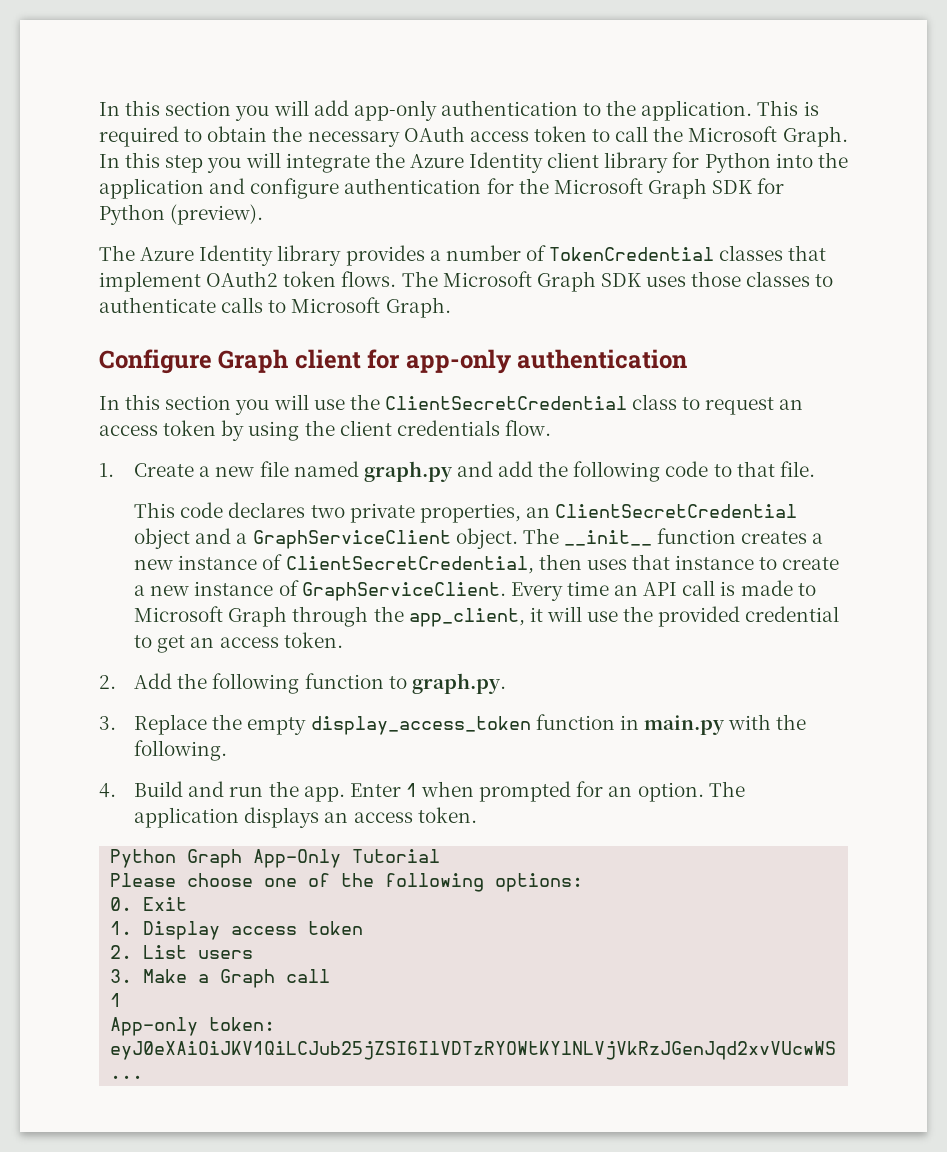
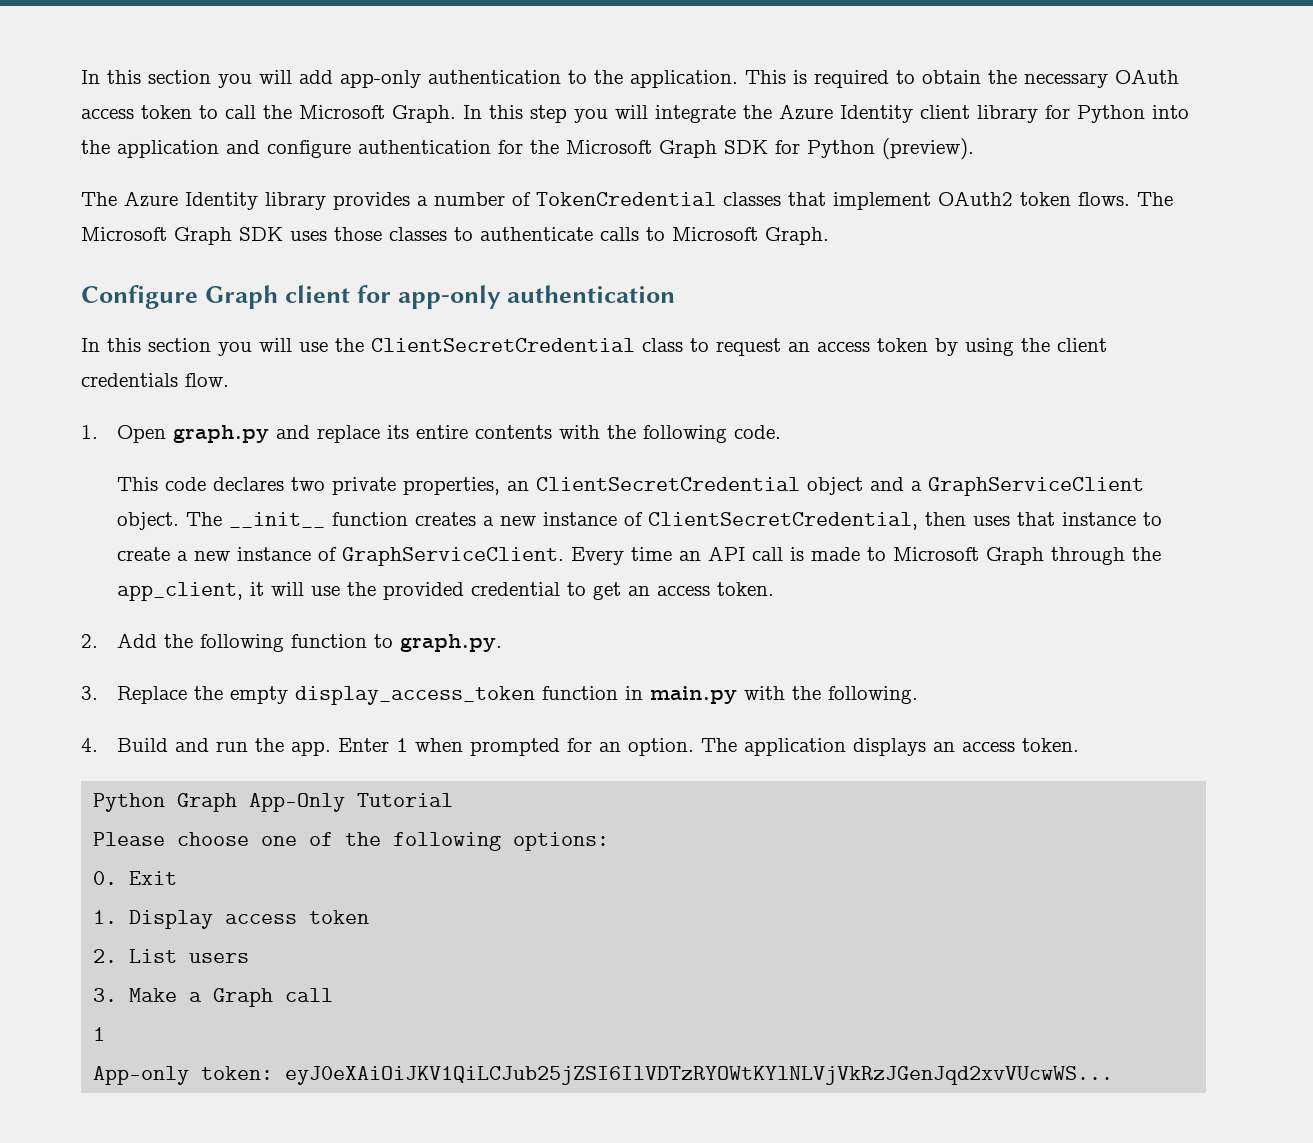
[134,461,815,482] Create a new file named graph.py and add the following code to that file. -> [117,425,782,443] Open graph.py and replace its entire contents with the following code.

